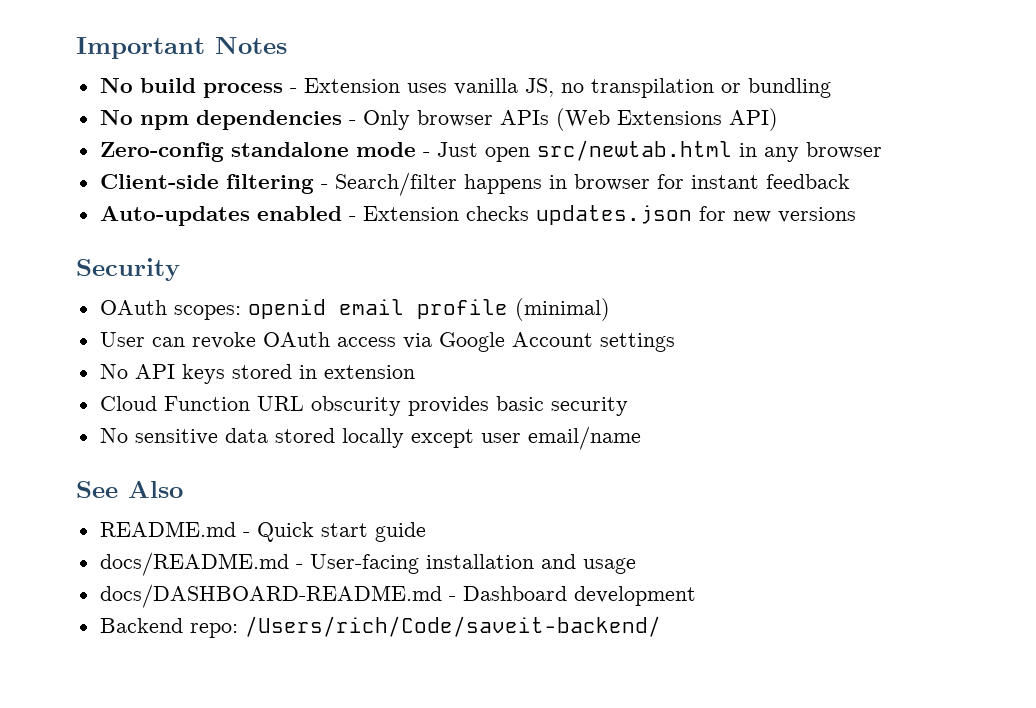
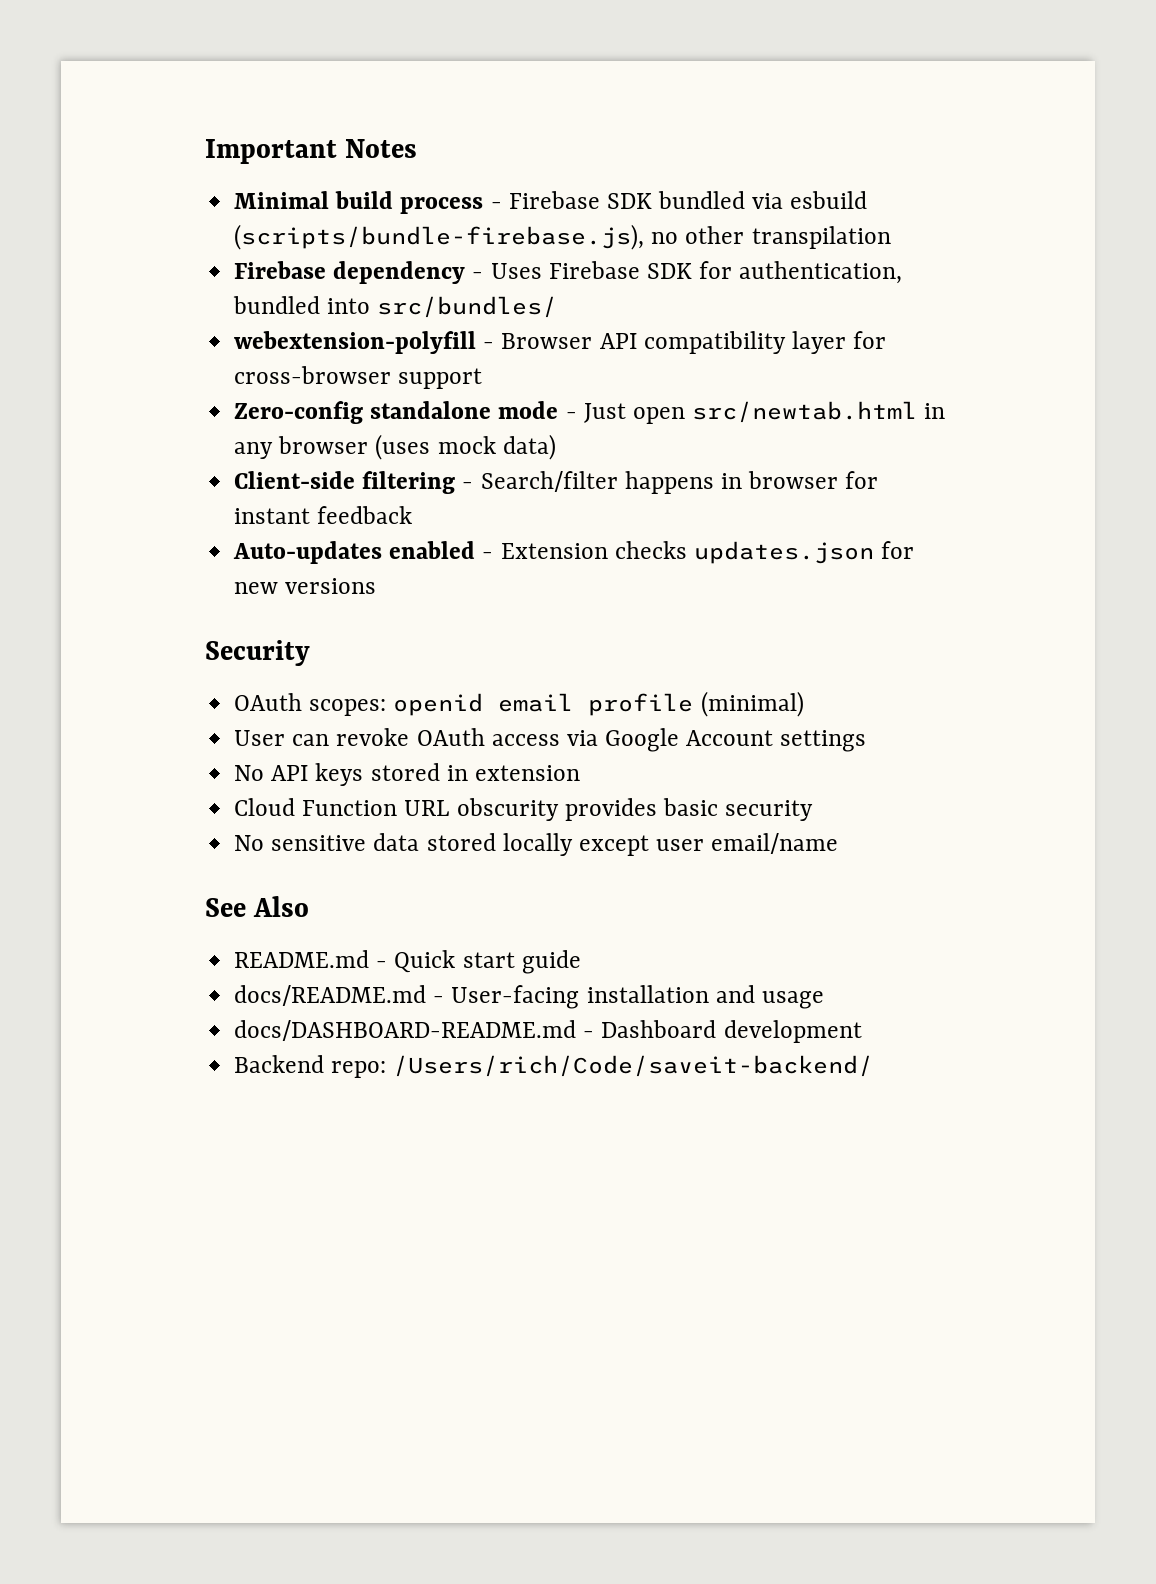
[99,78,133,93] No -> [234,191,330,209] Minimal
[303,78,831,98] [99,108,778,131] Extension uses vanilla JS, no transpilation or bundling // No npm dependencies - Only browser APIs (Web Extensions API) -> [508,191,868,209] [234,224,891,250] [234,261,903,284] [233,296,558,318] [234,331,887,354] [234,366,483,389] Firebase SDK bundled via esbuild (scripts/bundle-firebase.js), no other transpilation // Firebase dependency - Uses Firebase SDK for authentication, bundled into src/bundles/ // webextension-polyfill - Browser API compatibility layer for cross-browser support
(882, 150) none -> [375,434,556,460] (uses mock data)

